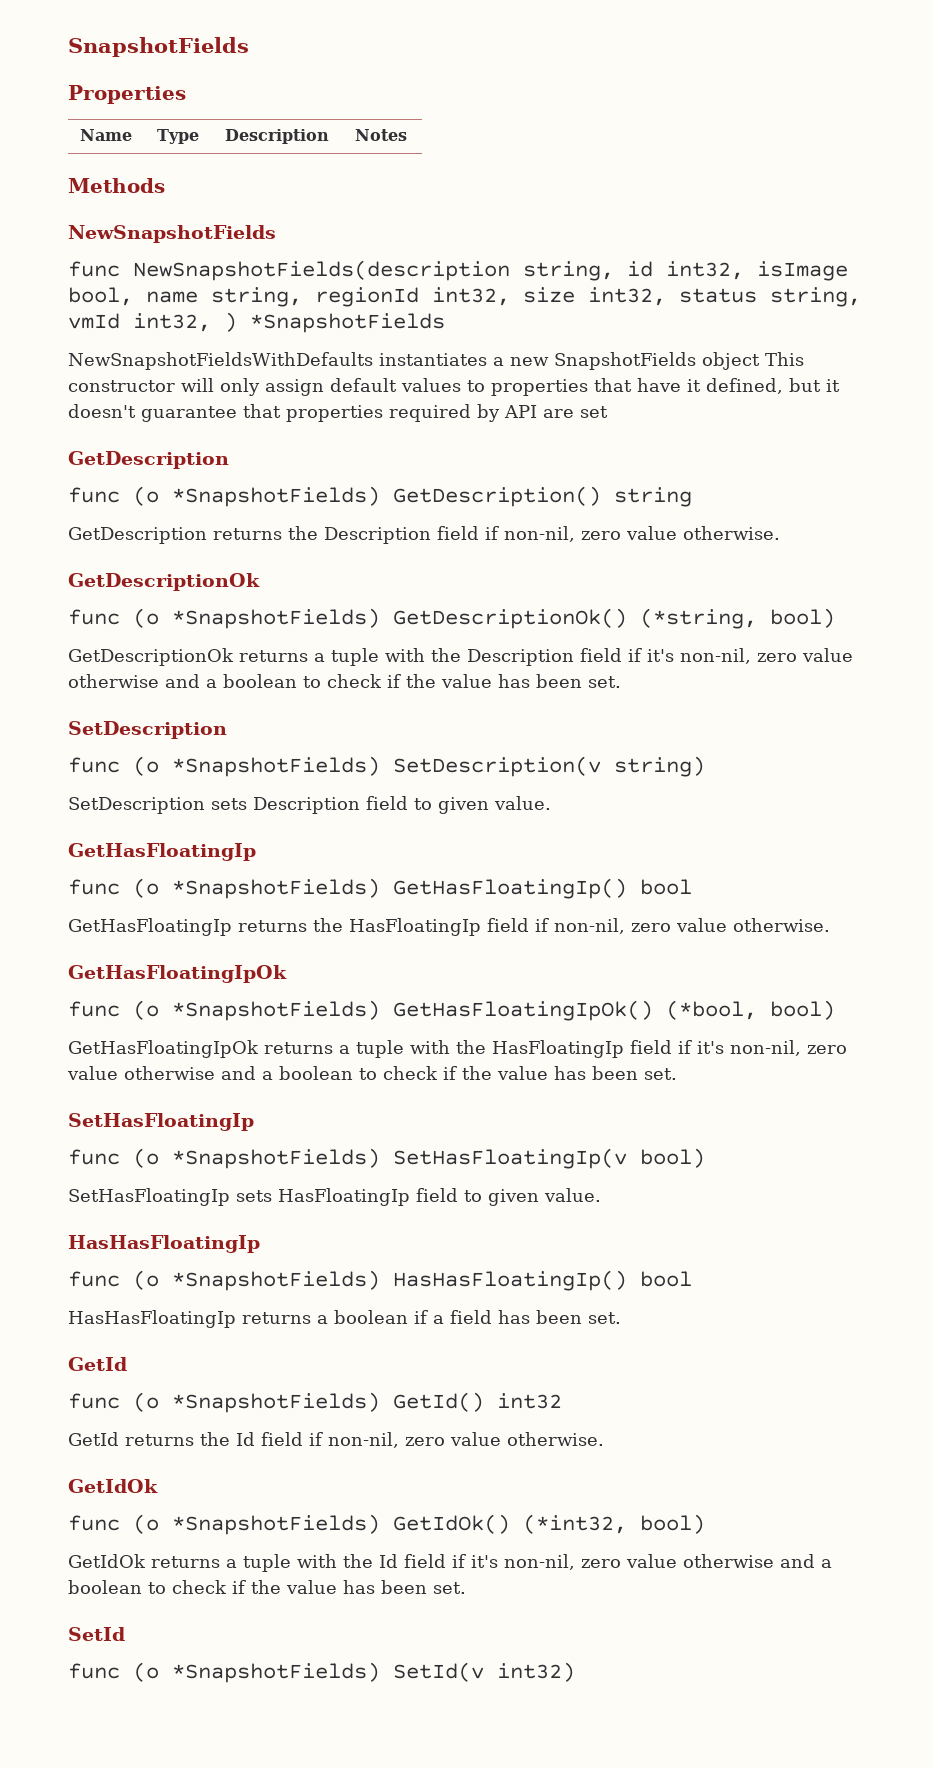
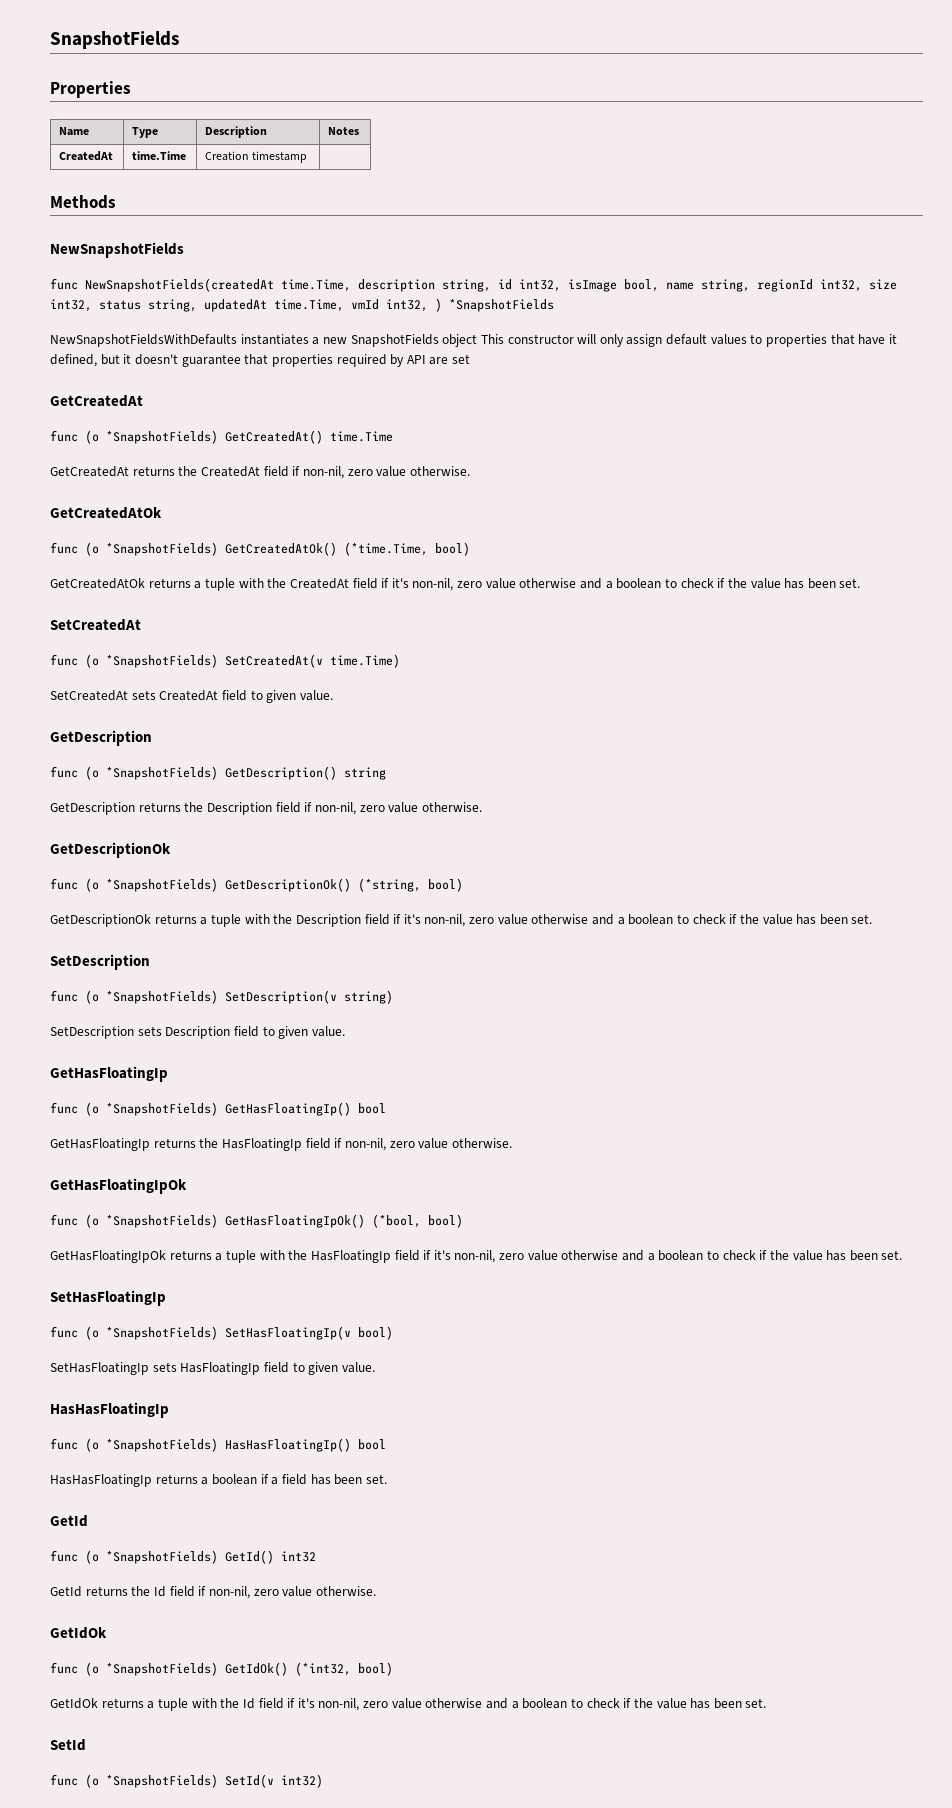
(408, 135) none -> [59,151,114,161] [132,151,187,160] [205,151,308,163] // CreatedAt | time.Time | Creation timestamp |
[133,260,510,281] NewSnapshotFields(description -> [85,278,435,292] NewSnapshotFields(createdAt time.Time, description
(861, 297) none -> [204,299,344,312] updatedAt time.Time,
(608, 412) none -> [50,395,143,407] [50,430,393,444] [50,466,470,479] [50,507,162,519] [50,542,470,556] [50,578,861,591] [50,619,141,631] [50,654,400,668] [50,690,333,703] // GetCreatedAt // func (o *SnapshotFields) GetCreatedAt() time.Time // GetCreatedAt returns the CreatedAt field if non-nil, zero value otherwise. // GetCreatedAtOk // func (o *SnapshotFields) GetCreatedAtOk() (*time.Time, bool) // GetCreatedAtOk returns a tuple with the CreatedAt field if it's non-nil, zero value otherwise and a boolean to check if the value has been set. // SetCreatedAt // func (o *SnapshotFields) SetCreatedAt(v time.Time) // SetCreatedAt sets CreatedAt field to given value.

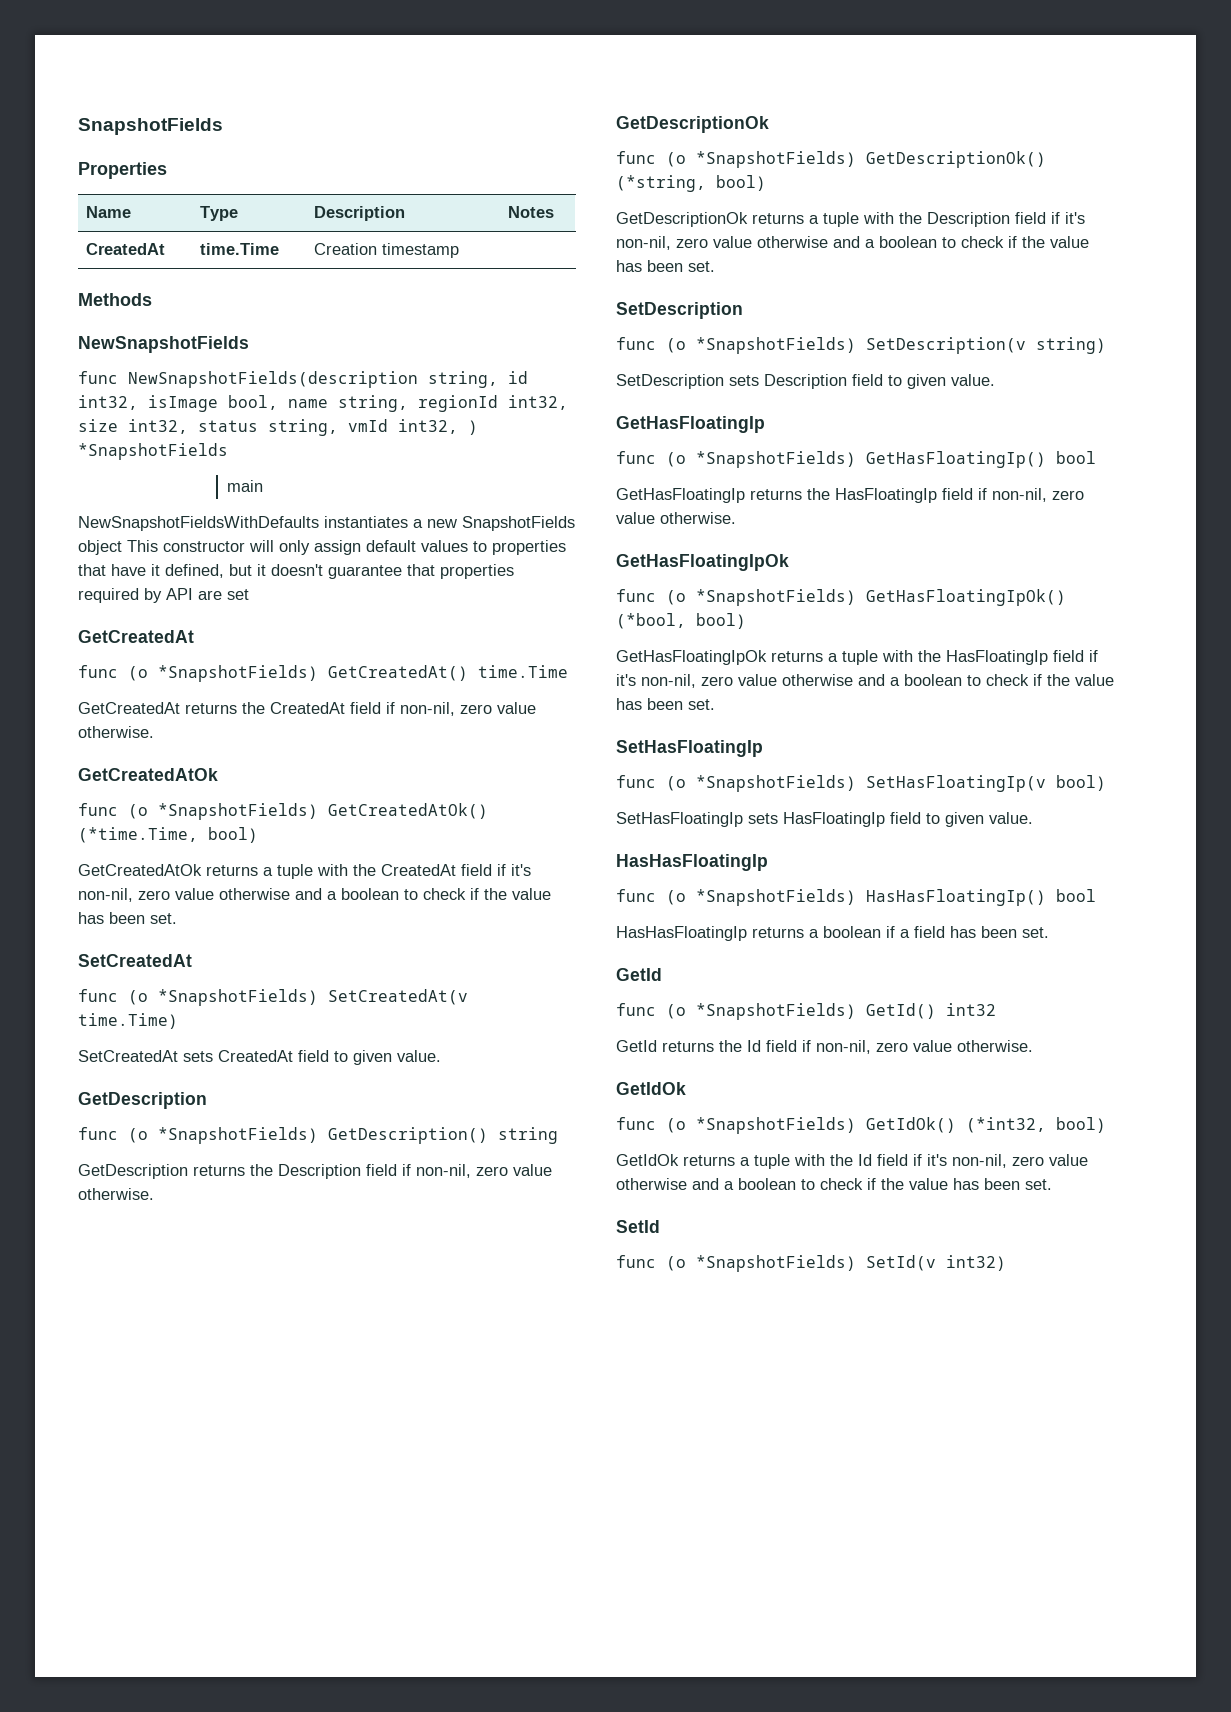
[85,278,435,292] NewSnapshotFields(createdAt time.Time, description -> [128,371,418,388] NewSnapshotFields(description
[204,299,344,312] updatedAt time.Time, -> (338, 427) none
(554, 305) none -> [227,480,264,492] // main

